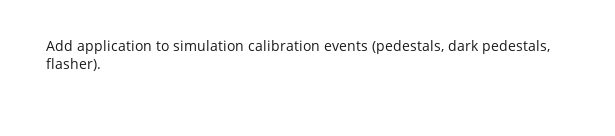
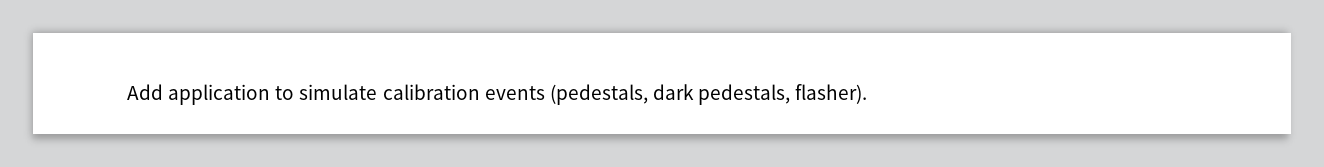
[173,40,244,51] simulation -> [299,84,378,100] simulate

